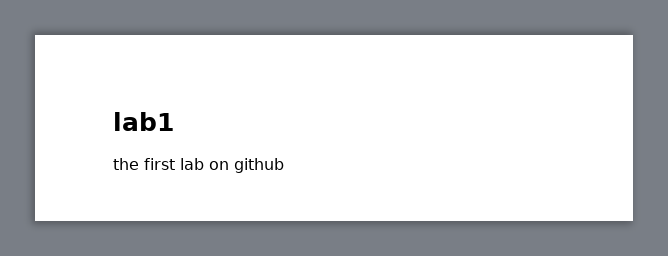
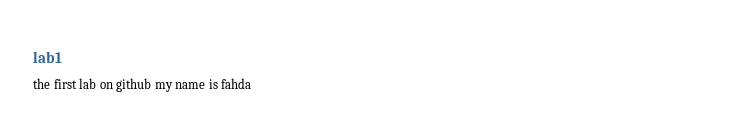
(284, 165) none -> [154,78,252,92] my name is fahda

